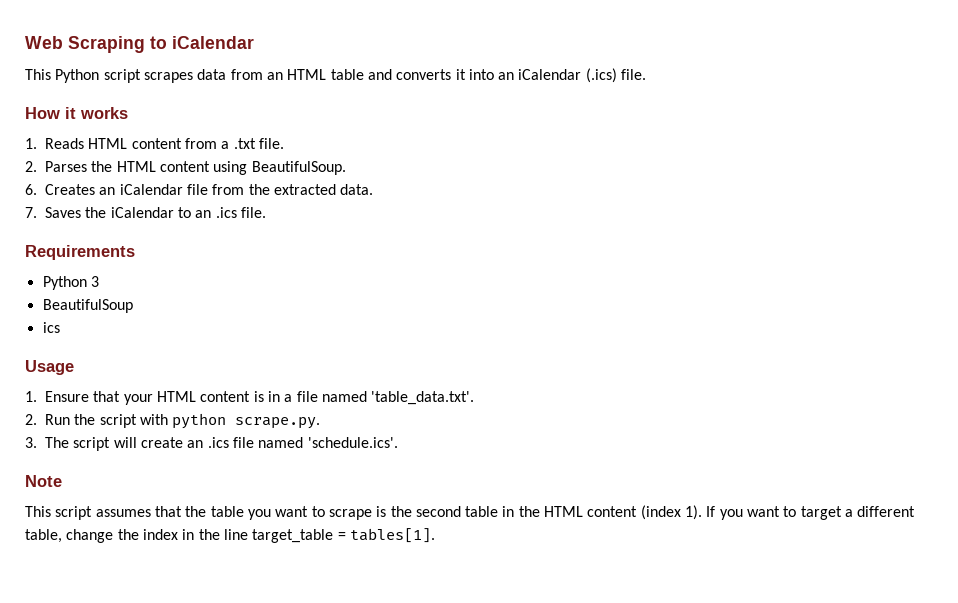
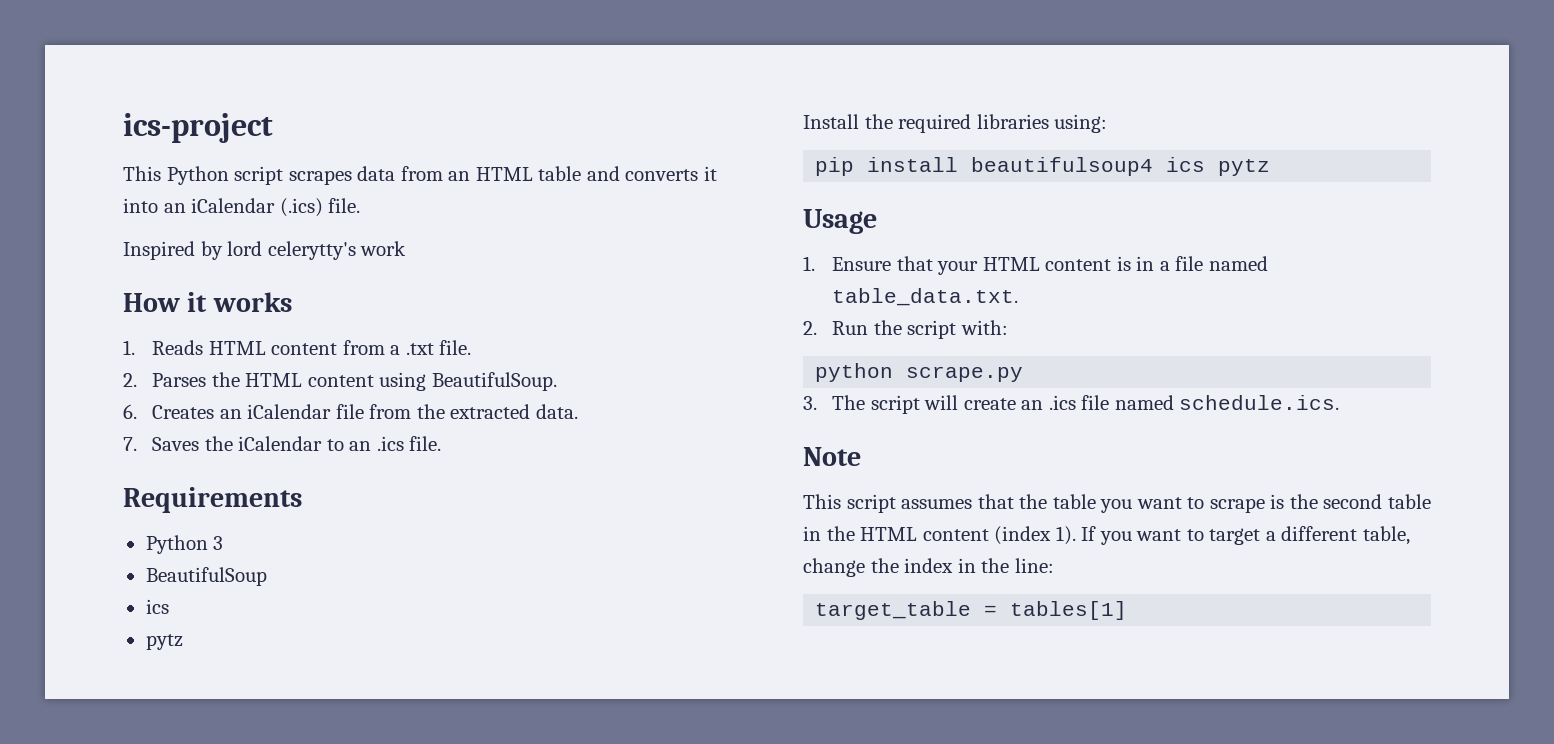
[25,36,254,53] Web Scraping to iCalendar -> [123,113,273,143] ics-project
(647, 74) none -> [123,241,407,260] // Inspired by lord celerytty's work
(60, 327) none -> [145,634,183,650] [803,114,1108,133] [815,157,1271,176] // pytz // Install the required libraries using: // pip install beautifulsoup4 ics pytz
[371,391,475,405] 'table_data.txt'. -> [831,288,1018,306] table_data.txt.
[139,413,321,429] with python scrape.py. -> [960,320,1008,335] [815,363,1024,382] with: // python scrape.py
[307,437,398,448] 'schedule.ics'. -> [1179,395,1340,410] schedule.ics.
[223,529,248,540] line -> [1014,558,1054,573] line: //
[349,528,435,543] tables[1]. -> [1010,601,1128,620] tables[1]

